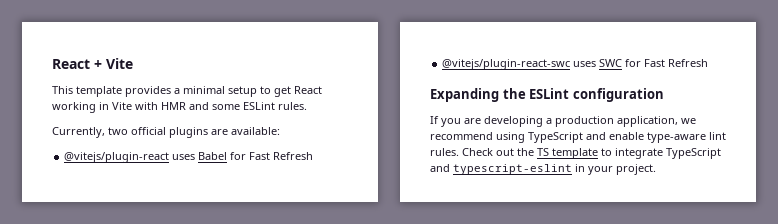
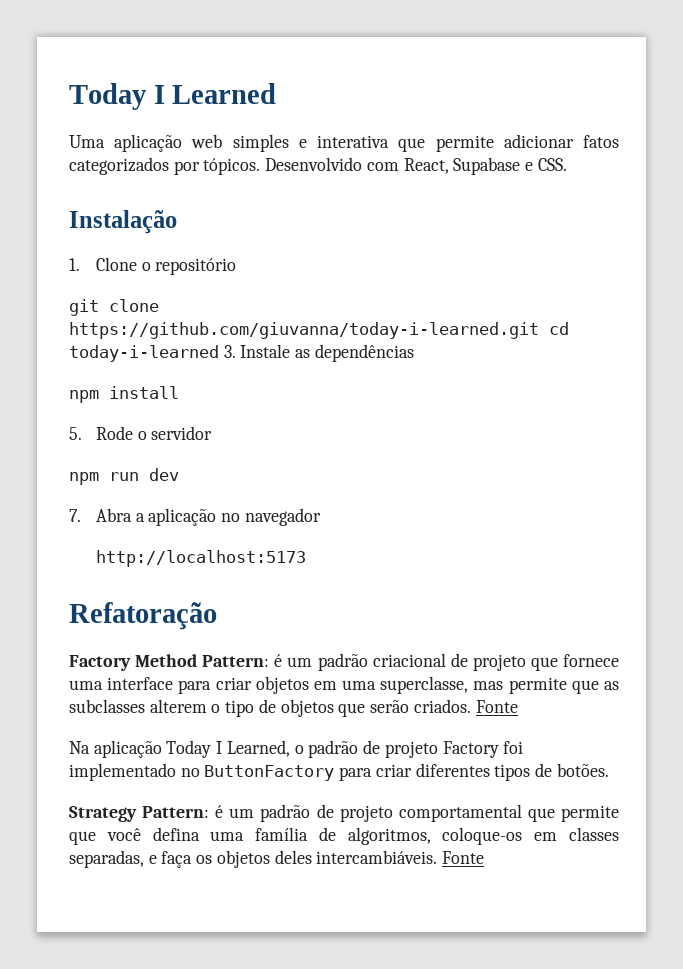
[52,58,133,69] [52,86,322,97] [52,102,307,113] [52,127,280,138] [64,152,314,163] [442,59,709,70] [430,88,664,102] [430,116,696,127] [430,132,726,143] [430,148,721,159] [430,164,656,175] React + Vite // This template provides a minimal setup to get React working in Vite with HMR and some ESLint rules. // Currently, two official plugins are available: // @vitejs/plugin-react uses Babel for Fast Refresh // @vitejs/plugin-react-swc uses SWC for Fast Refresh // Expanding the ESLint configuration // If you are developing a production application, we recommend using TypeScript and enable type-aware lint rules. Check out the TS template to integrate TypeScript and typescript-eslint in your project. -> [69,83,277,110] [69,134,619,152] [69,157,567,175] [69,210,177,234] [69,257,237,275] [69,299,159,316] [69,322,569,339] [69,344,414,362] [69,386,179,403] [69,426,213,440] [69,468,179,485] [69,508,321,526] [95,550,306,567] [69,602,217,630] [69,653,620,671] [69,676,619,694] [69,699,518,717] [69,740,524,758] [69,763,609,781] [69,804,619,822] [69,827,619,845] [69,850,485,868] Today I Learned // Uma aplicação web simples e interativa que permite adicionar fatos categorizados por tópicos. Desenvolvido com React, Supabase e CSS. // Instalação // 1. Clone o repositório // git clone https://github.com/giuvanna/today-i-learned.git cd today-i-learned 3. Instale as dependências // npm install // 5. Rode o servidor // npm run dev // 7. Abra a aplicação no navegador // http://localhost:5173 // Refatoração // Factory Method Pattern: é um padrão criacional de projeto que fornece uma interface para criar objetos em uma superclasse, mas permite que as subclasses alterem o tipo de objetos que serão criados. Fonte // Na aplicação Today I Learned, o padrão de projeto Factory foi implementado no ButtonFactory para criar diferentes tipos de botões. // Strategy Pattern: é um padrão de projeto comportamental que permite que você defina uma família de algoritmos, coloque-os em classes separadas, e faça os objetos deles intercambiáveis. Fonte

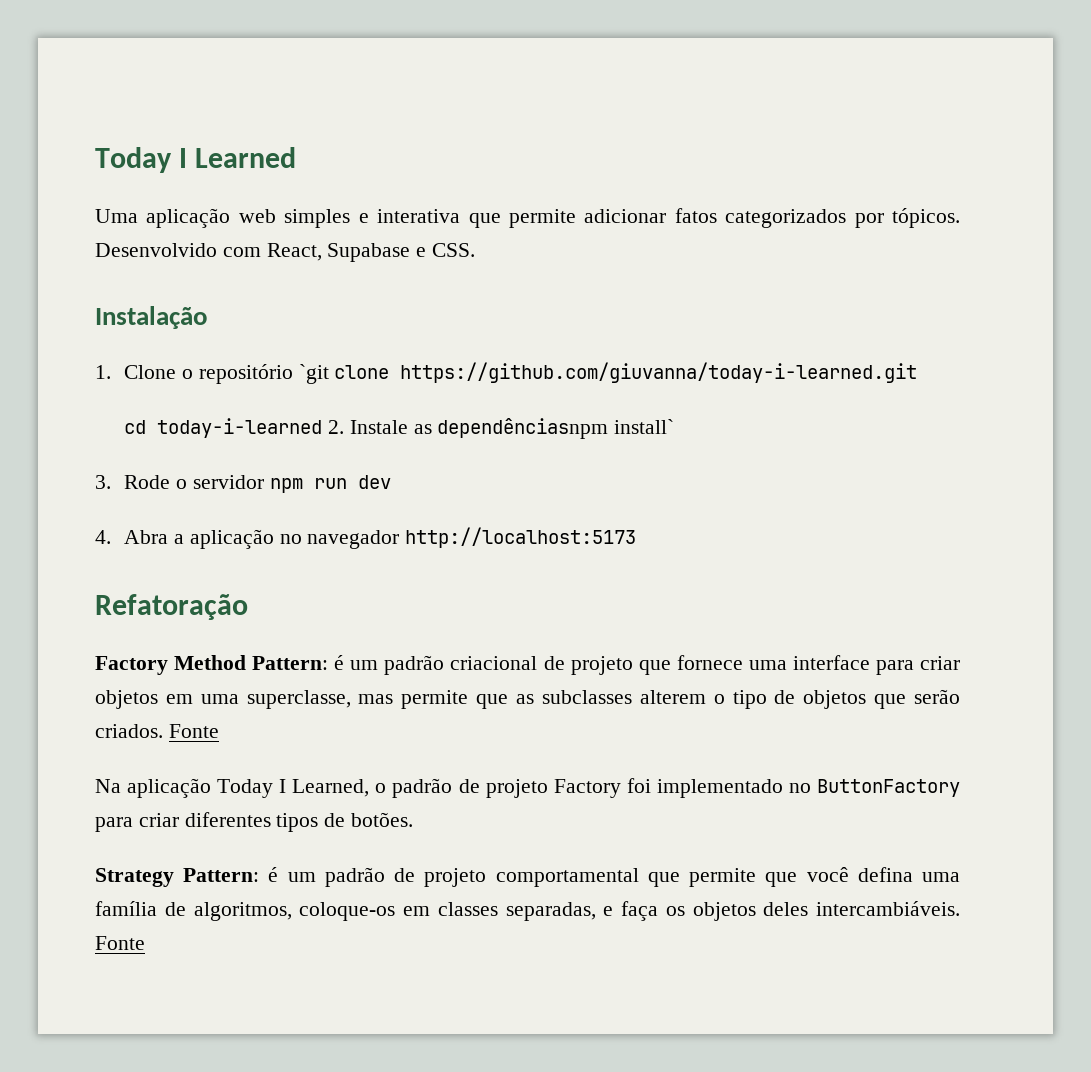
[69,299,99,316] // git -> [298,364,329,384] `git
(539, 330) none -> (918, 372) //
[223,345,236,358] 3. -> [328,420,345,434] 2.
[314,344,414,362] [69,386,179,403] [69,427,82,440] dependências // npm install // 5. -> [437,418,675,439] [95,475,111,489] dependênciasnpm install` // 3.
(213, 433) // -> (264, 482) none
[69,509,81,522] 7. -> [95,530,111,544] 4.
(321, 517) // -> (400, 539) none

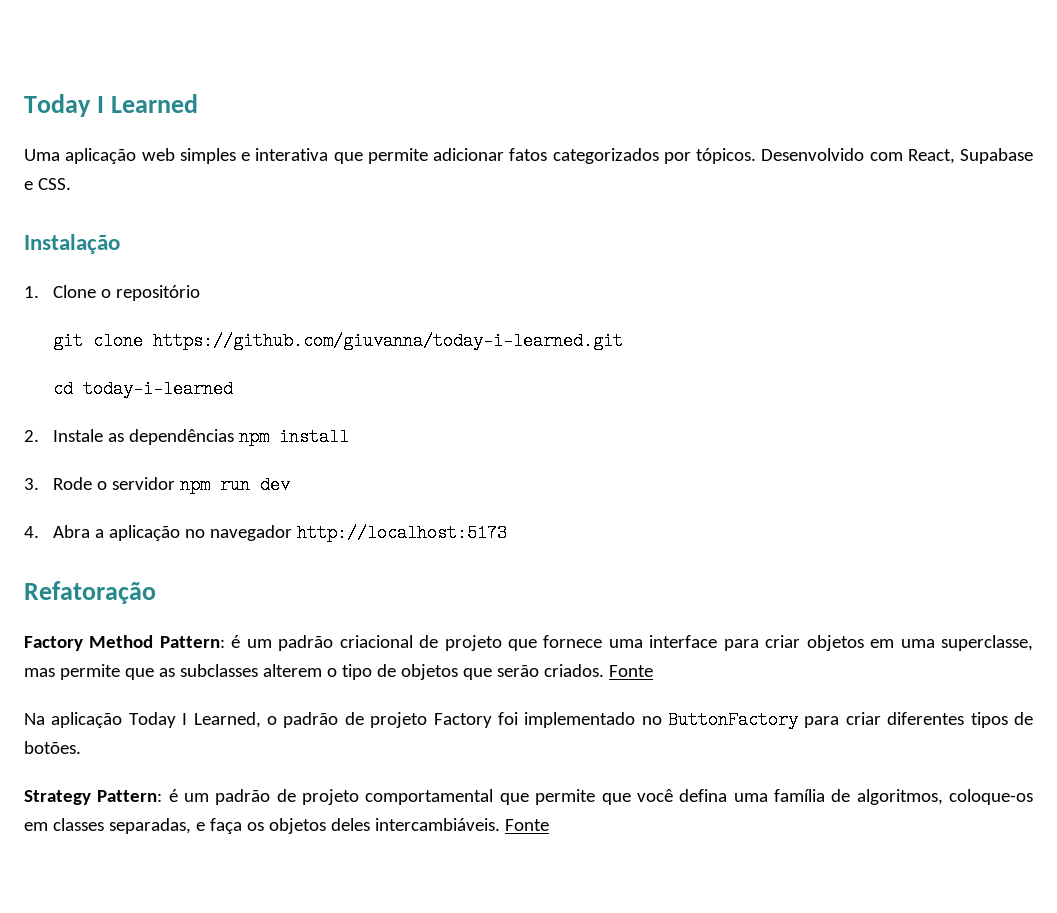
[298,364,329,384] `git -> [52,332,83,350] // git
(323, 428) none -> (233, 389) //
[437,418,675,439] dependênciasnpm install` -> [128,428,349,446] dependências npm install

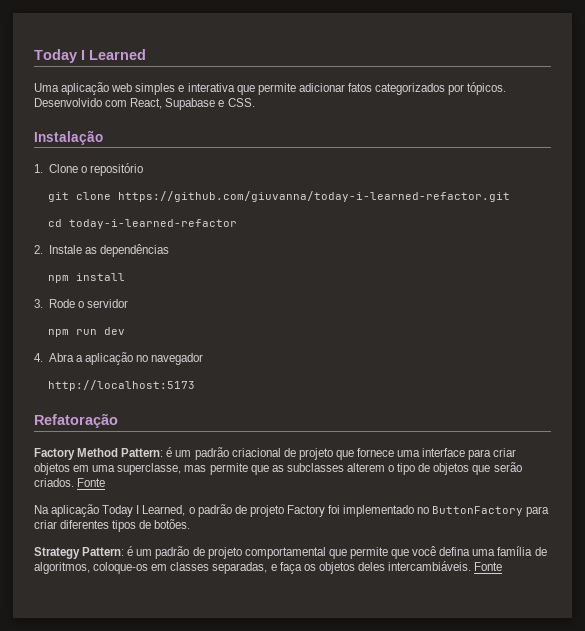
[152,332,623,350] https://github.com/giuvanna/today-i-learned.git -> [117,191,510,202] https://github.com/giuvanna/today-i-learned-refactor.git
[82,380,233,398] today-i-learned -> [68,219,237,229] today-i-learned-refactor
(234, 437) none -> (169, 250) //
(175, 483) none -> (128, 303) //
(292, 533) none -> (204, 359) //

